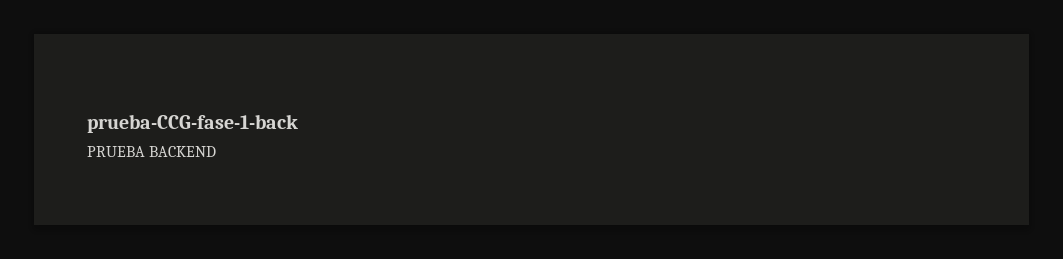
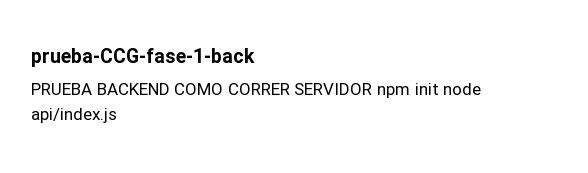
(217, 151) none -> [174,83,482,98] [31,108,117,123] COMO CORRER SERVIDOR npm init node api/index.js

